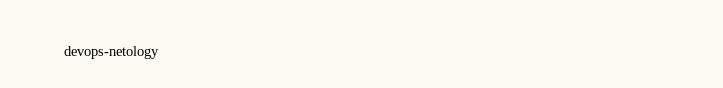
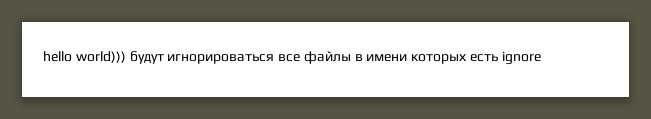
[64,46,159,59] devops-netology -> [43,51,541,65] hello world))) будут игнорироваться все файлы в имени которых есть ignore

